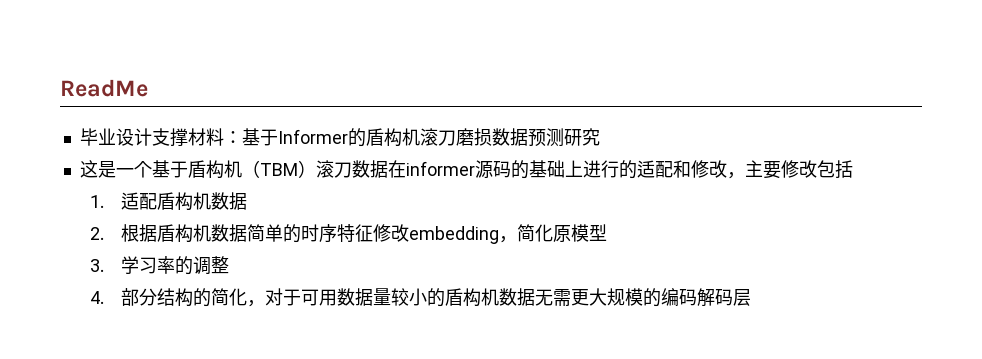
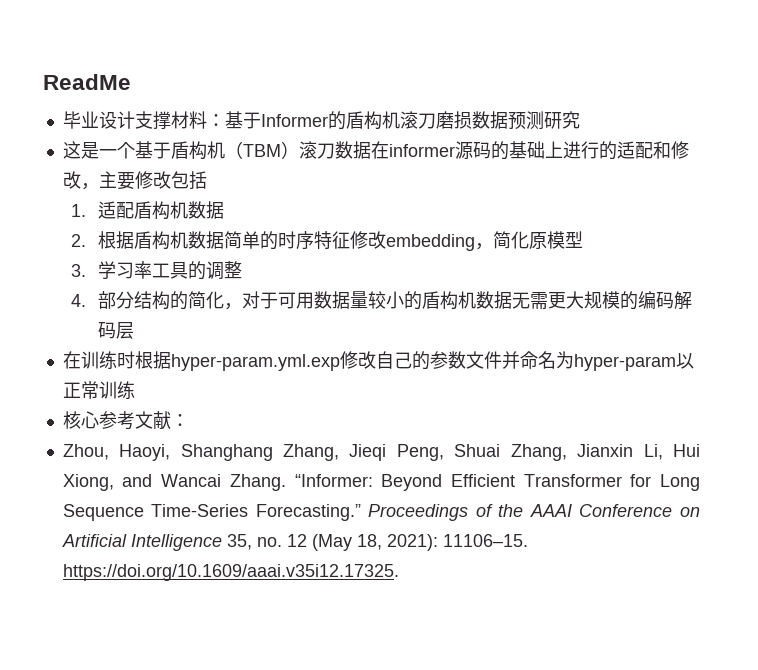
(175, 265) none -> [152,262,189,279] 工具
(751, 297) none -> [62,351,694,371] [62,381,135,399] [62,411,189,430] [62,444,700,461] [62,474,700,491] [62,504,700,521] [61,534,528,551] [62,564,399,581] // 在训练时根据hyper-param.yml.exp修改自己的参数文件并命名为hyper-param以正常训练 // 核心参考文献： // Zhou, Haoyi, Shanghang Zhang, Jieqi Peng, Shuai Zhang, Jianxin Li, Hui Xiong, and Wancai Zhang. “Informer: Beyond Efficient Transformer for Long Sequence Time-Series Forecasting.” Proceedings of the AAAI Conference on Artificial Intelligence 35, no. 12 (May 18, 2021): 11106–15. https://doi.org/10.1609/aaai.v35i12.17325.

